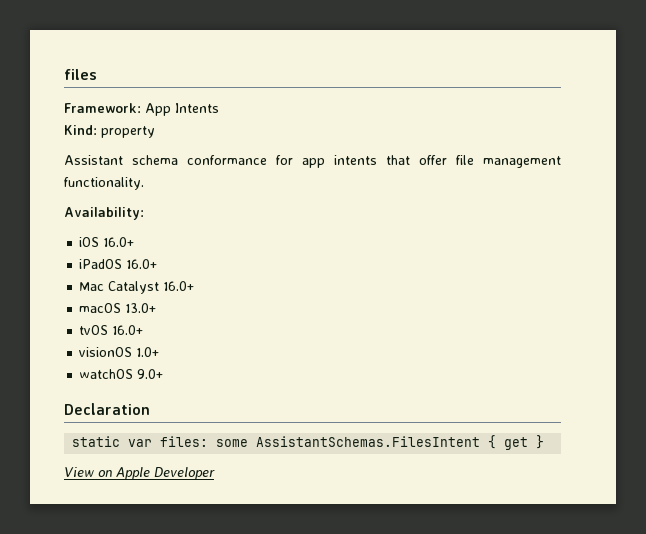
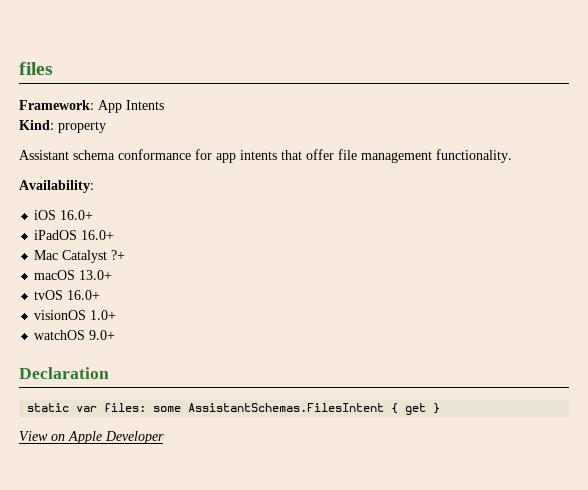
[163,281,195,291] 16.0+ -> [111,250,126,260] ?+

